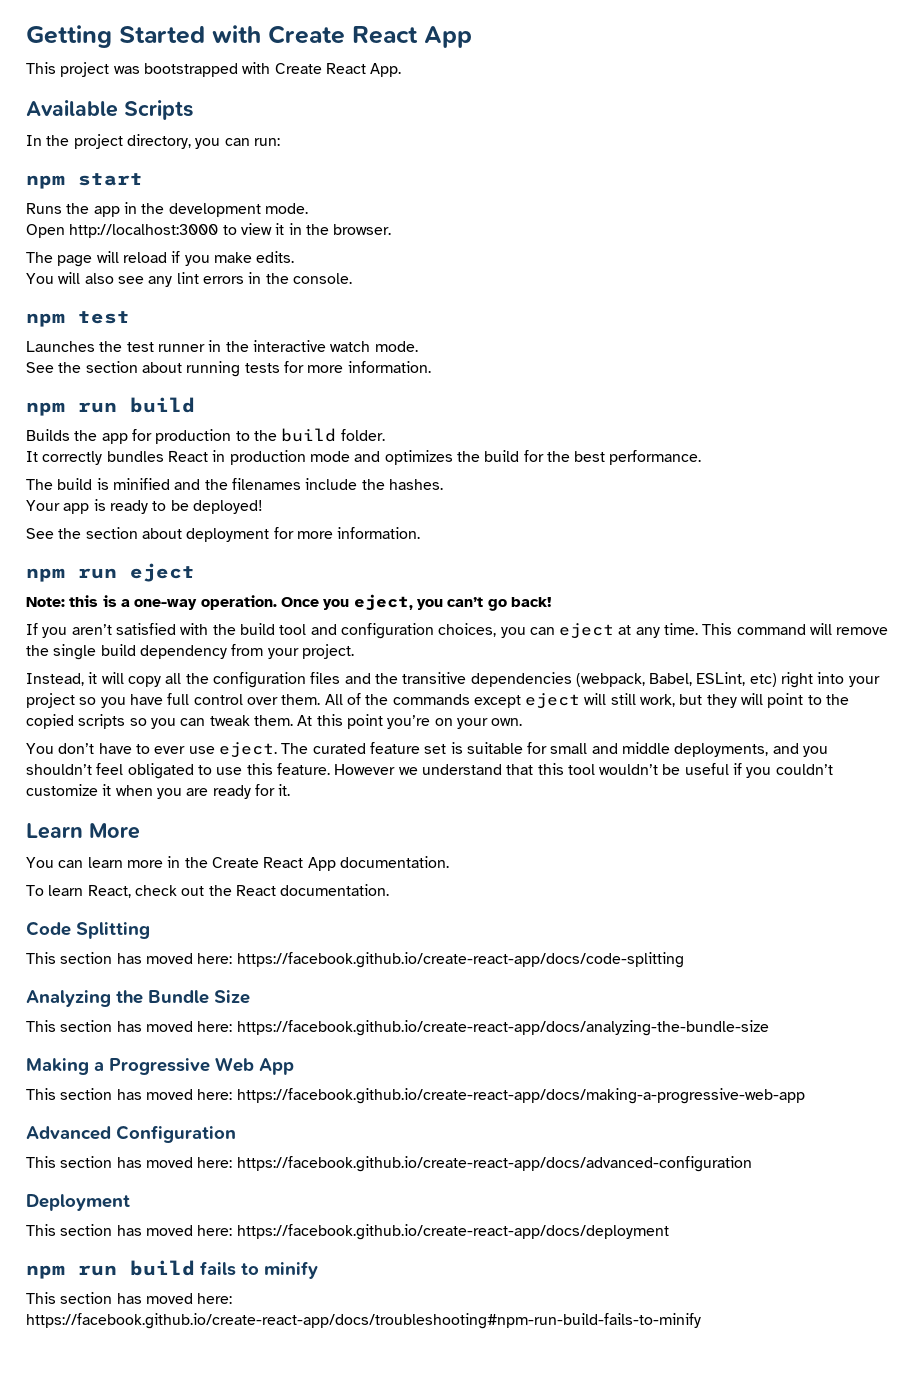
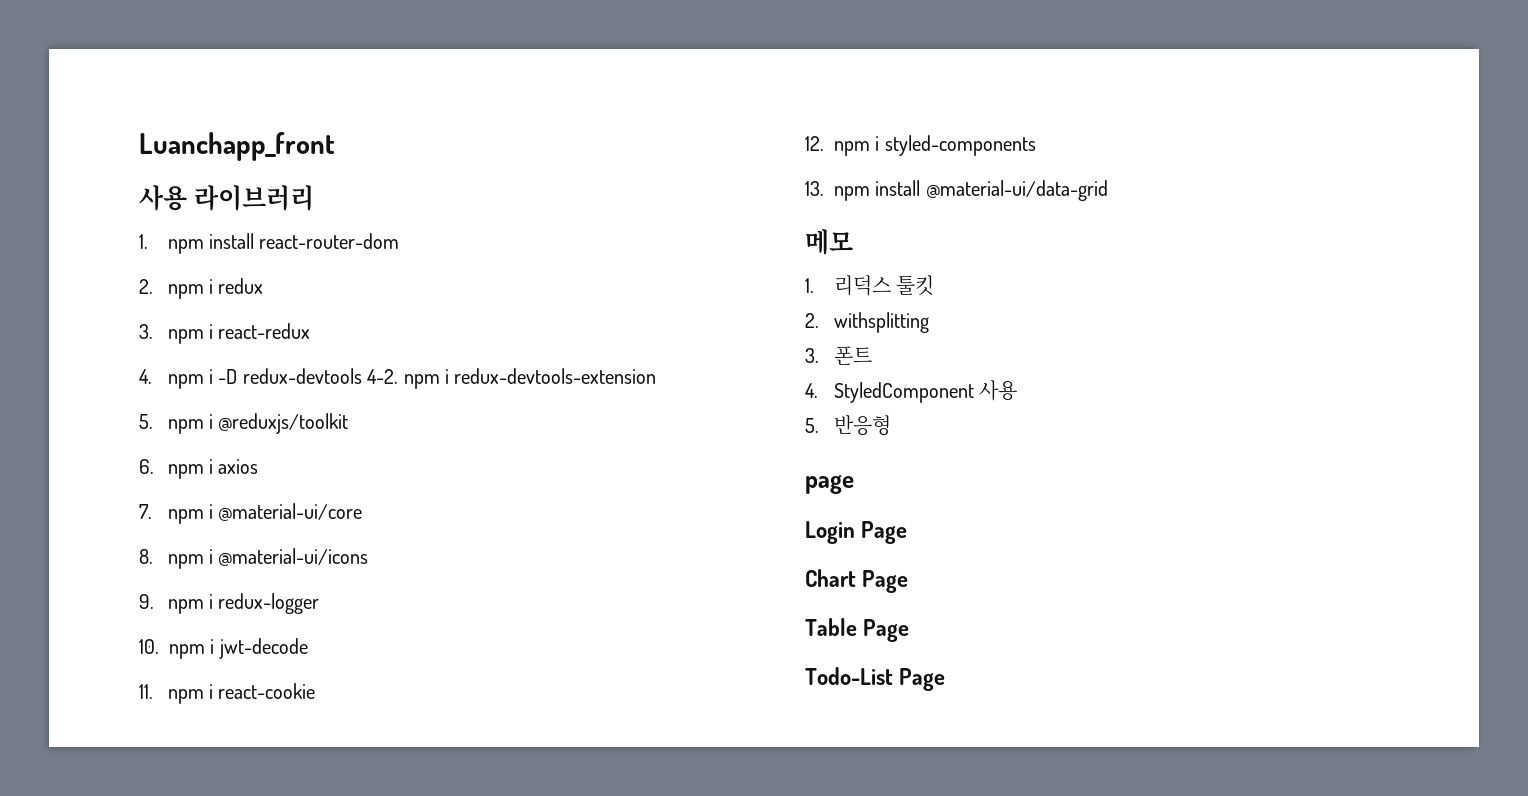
[26,25,472,48] [26,62,402,77] [26,100,193,120] [26,134,280,149] [26,173,143,189] [26,202,308,217] [26,223,392,238] [26,251,295,267] [26,272,352,287] [26,311,130,327] [26,340,418,352] [26,361,431,377] [26,397,195,416] [26,428,385,444] [26,450,702,465] [26,478,443,490] [26,499,263,514] [26,527,421,542] [26,563,195,582] [26,594,552,611] [26,623,889,639] [26,644,354,660] [26,672,880,688] [26,693,850,709] [26,714,523,729] [26,742,829,758] [26,763,833,779] [26,784,291,799] [26,823,140,839] [26,856,449,871] [26,884,390,898] [26,921,150,939] [26,952,684,968] [26,990,250,1007] [26,1020,769,1036] [26,1057,294,1075] [26,1088,805,1104] [26,1125,236,1143] [26,1156,752,1172] [26,1194,130,1211] [26,1224,669,1240] [26,1260,318,1279] [26,1292,233,1304] [26,1313,701,1329] Getting Started with Create React App // This project was bootstrapped with Create React App. // Available Scripts // In the project directory, you can run: // npm start // Runs the app in the development mode. // Open http://localhost:3000 to view it in the browser. // The page will reload if you make edits. // You will also see any lint errors in the console. // npm test // Launches the test runner in the interactive watch mode. // See the section about running tests for more information. // npm run build // Builds the app for production to the build folder. // It correctly bundles React in production mode and optimizes the build for the best performance. // The build is minified and the filenames include the hashes. // Your app is ready to be deployed! // See the section about deployment for more information. // npm run eject // Note: this is a one-way operation. Once you eject, you can’t go back! // If you aren’t satisfied with the build tool and configuration choices, you can eject at any time. This command will remove the single build dependency from your project. // Instead, it will copy all the configuration files and the transitive dependencies (webpack, Babel, ESLint, etc) right into your project so you have full control over them. All of the commands except eject will still work, but they will point to the copied scripts so you can tweak them. At this point you’re on your own. // You don’t have to ever use eject. The curated feature set is suitable for small and middle deployments, and you shouldn’t feel obligated to use this feature. However we understand that this tool wouldn’t be useful if you couldn’t customize it when you are ready for it. // Learn More // You can learn more in the Create React App documentation. // To learn React, check out the React documentation. // Code Splitting // This section has moved here: https://facebook.github.io/create-react-app/docs/code-splitting // Analyzing the Bundle Size // This section has moved here: https://facebook.github.io/create-react-app/docs/analyzing-the-bundle-size // Making a Progressive Web App // This section has moved here: https://facebook.github.io/create-react-app/docs/making-a-progressive-web-app // Advanced Configuration // This section has moved here: https://facebook.github.io/create-react-app/docs/advanced-configuration // Deployment // This section has moved here: https://facebook.github.io/create-react-app/docs/deployment // npm run build fails to minify // This section has moved here: https://facebook.github.io/create-react-app/docs/troubleshooting#npm-run-build-fails-to-minify -> [139,132,335,161] [139,185,314,211] [139,233,400,254] [139,278,264,299] [139,323,311,344] [139,368,657,389] [139,413,349,434] [139,459,259,479] [139,503,363,524] [139,548,369,569] [139,593,320,614] [139,638,308,659] [139,683,316,704] [805,135,1036,156] [805,180,1108,201] [805,229,853,255] [805,275,935,296] [805,312,929,333] [805,346,872,365] [805,380,1018,403] [805,415,891,436] [805,475,854,494] [805,521,908,544] [805,569,909,593] [805,618,910,642] [805,667,946,691] Luanchapp_front // 사용 라이브러리 // 1. npm install react-router-dom // 2. npm i redux // 3. npm i react-redux // 4. npm i -D redux-devtools 4-2. npm i redux-devtools-extension // 5. npm i @reduxjs/toolkit // 6. npm i axios // 7. npm i @material-ui/core // 8. npm i @material-ui/icons // 9. npm i redux-logger // 10. npm i jwt-decode // 11. npm i react-cookie // 12. npm i styled-components // 13. npm install @material-ui/data-grid // 메모 // 1. 리덕스 툴킷 // 2. withsplitting // 3. 폰트 // 4. StyledComponent 사용 // 5. 반응형 // page // Login Page // Chart Page // Table Page // Todo-List Page

